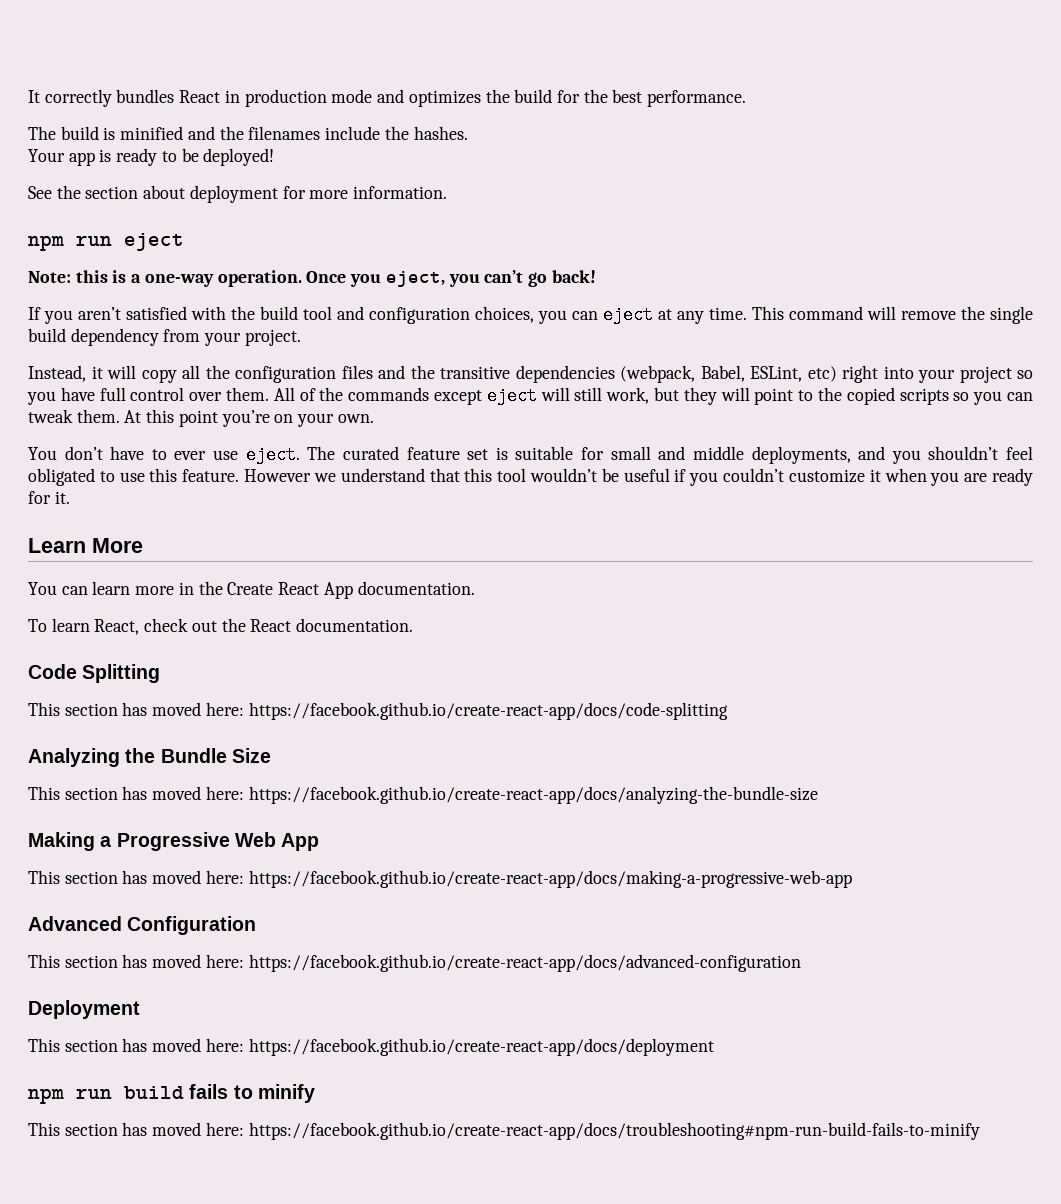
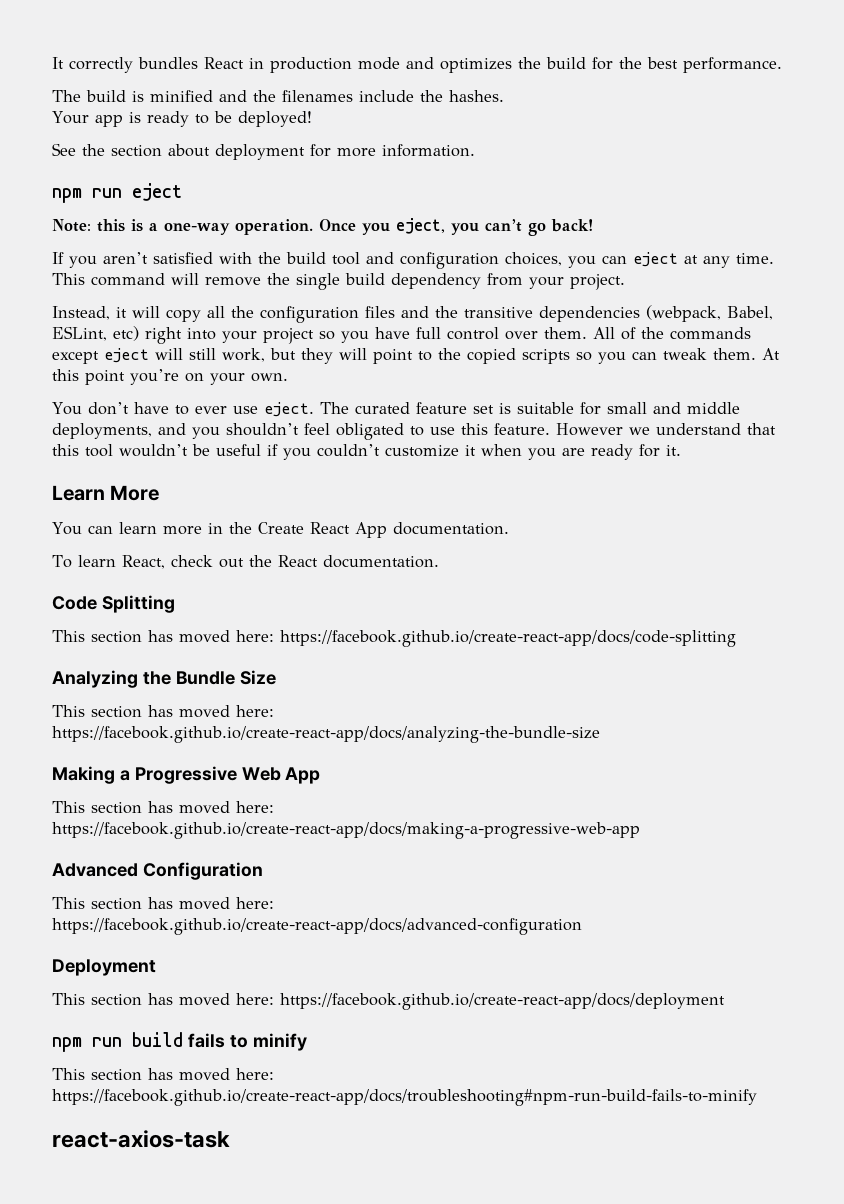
(980, 1131) none -> [52,1130,230,1148] // react-axios-task

